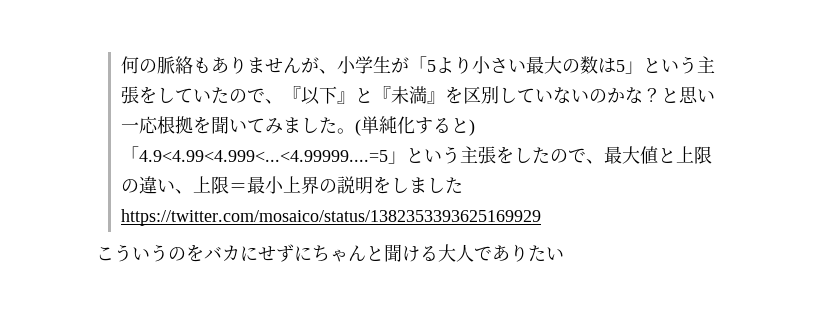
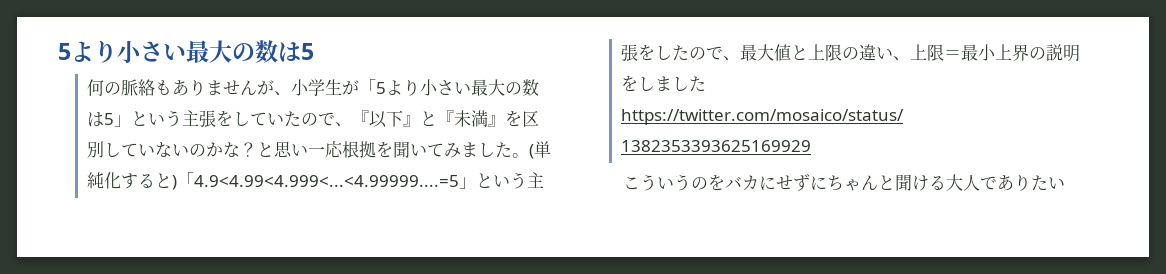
(121, 65) none -> [58,40,314,63] 5より小さい最大の数は5 //

